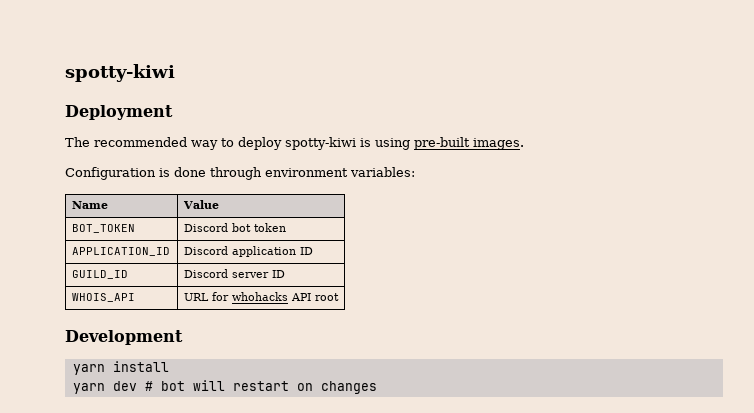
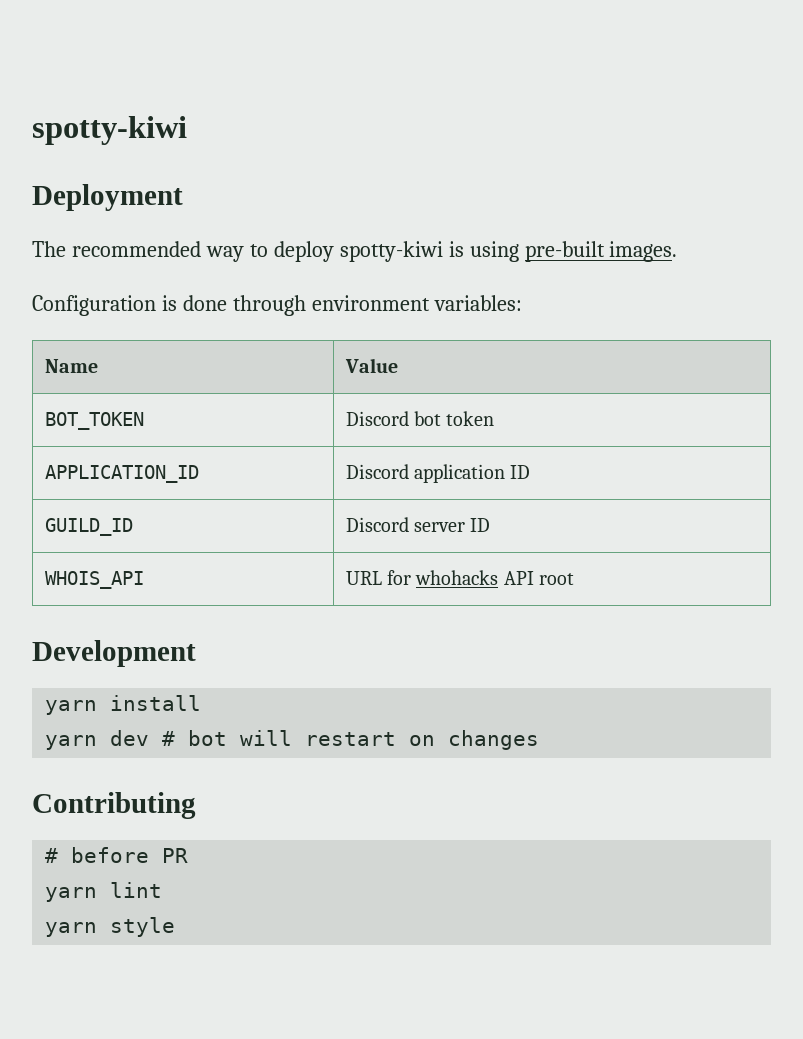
(377, 387) none -> [32,792,196,819] [45,847,189,863] [45,882,163,902] [45,917,176,937] // Contributing // # before PR // yarn lint // yarn style

